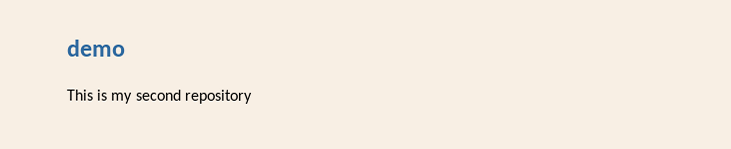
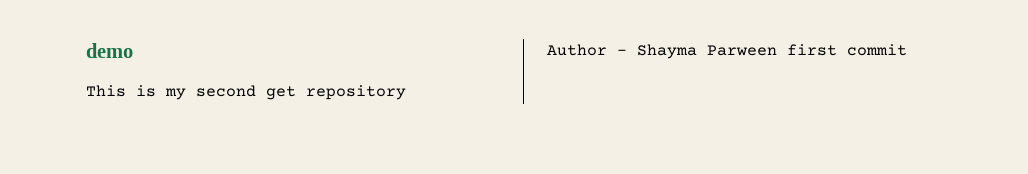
(181, 95) none -> [266,86,296,100] get
(252, 96) none -> [547,44,907,59] // Author - Shayma Parween first commit

